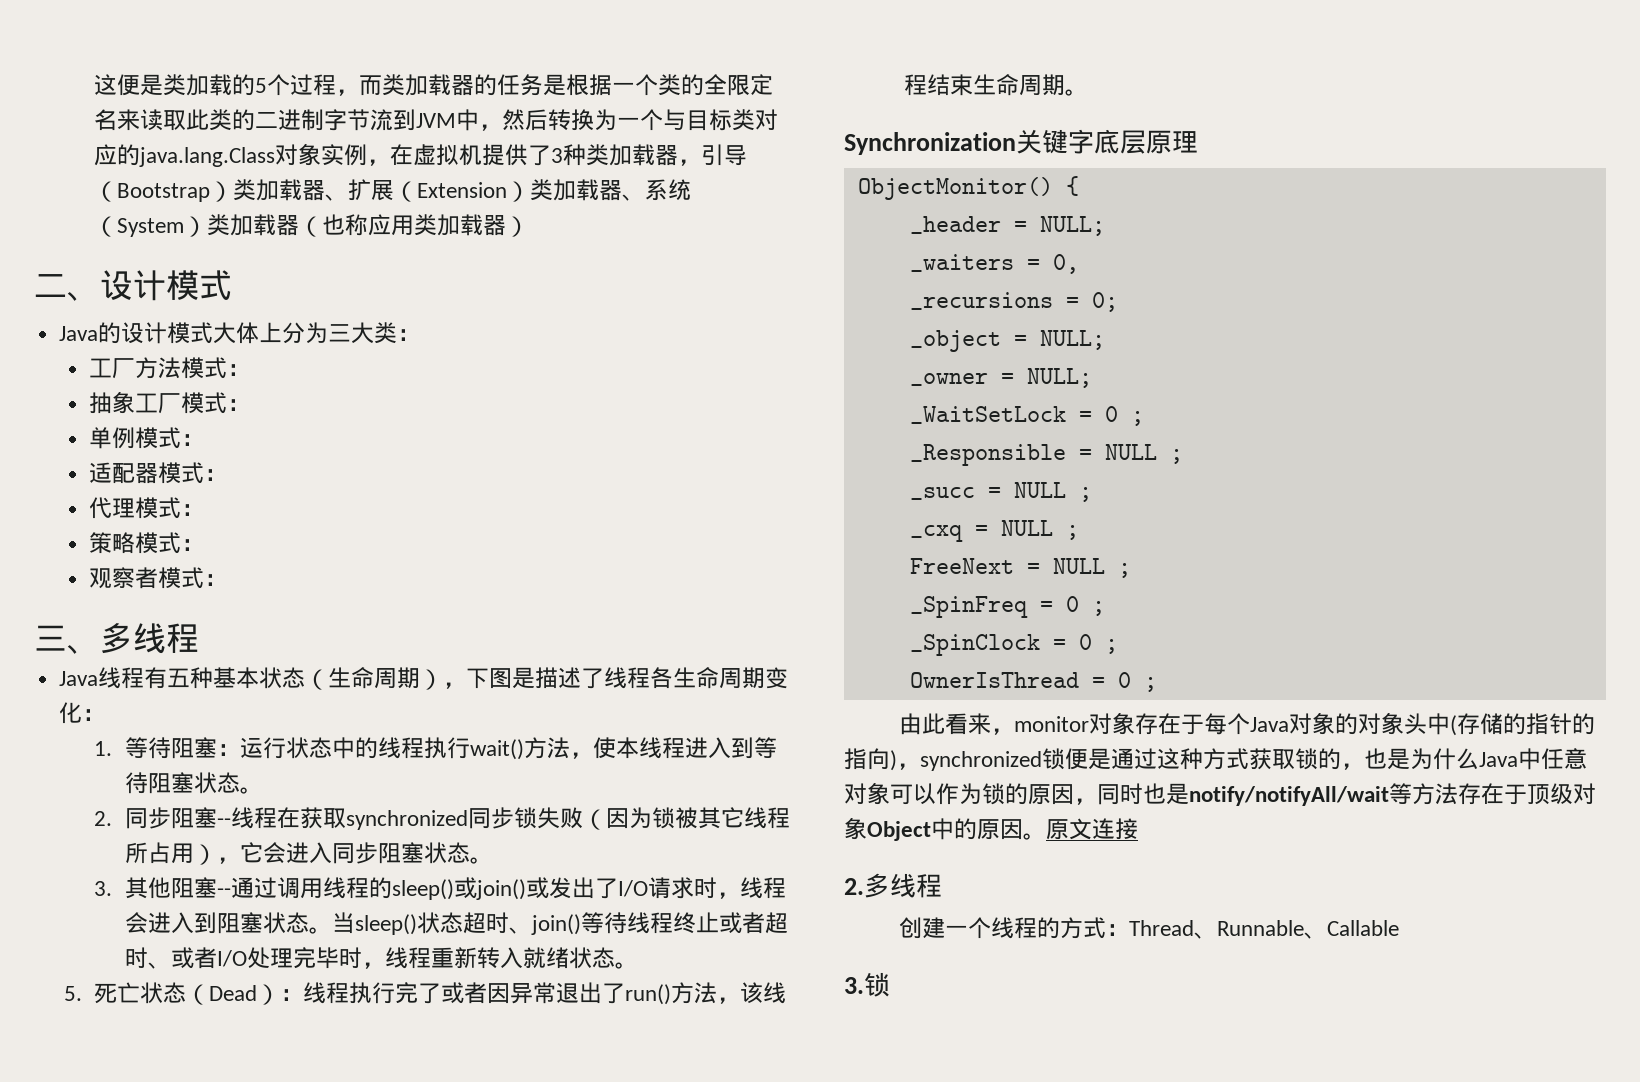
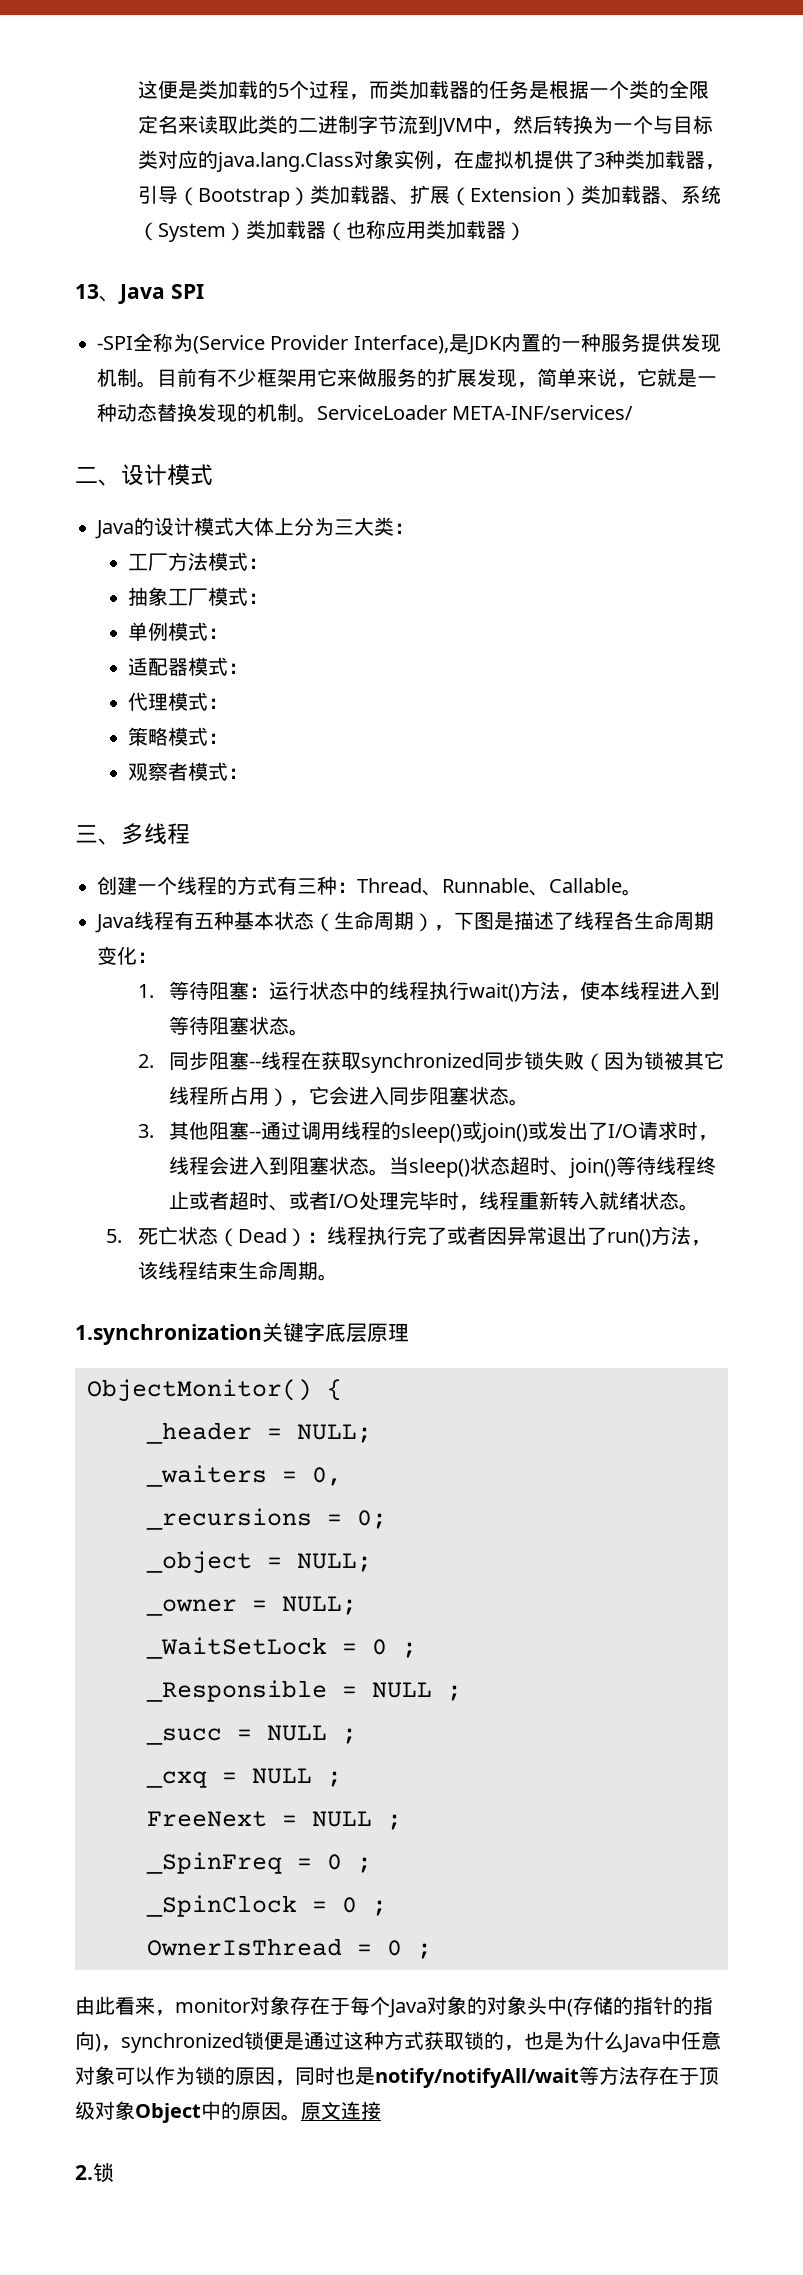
(530, 226) none -> [75,284,204,304] [97,333,721,355] [97,368,717,388] [97,403,634,423] // 13、Java SPI // -SPI全称为(Service Provider Interface),是JDK内置的一种服务提供发现机制。目前有不少框架用它来做服务的扩展发现，简单来说，它就是一种动态替换发现的机制。ServiceLoader META-INF/services/
(199, 638) none -> [97,876,642,896] // 创建一个线程的方式有三种：Thread、Runnable、Callable。
[844,132,1016,155] Synchronization -> [75,1324,262,1345] 1.synchronization
[864,873,942,898] [898,917,1399,939] [844,977,864,994] 多线程 // 创建一个线程的方式：Thread、Runnable、Callable // 3. -> (93, 2172) none

